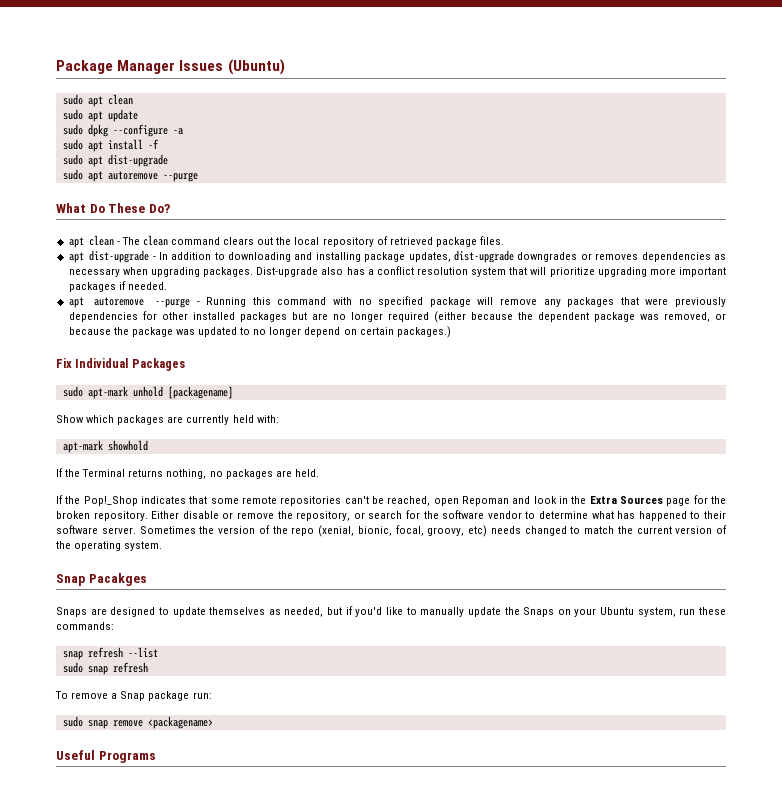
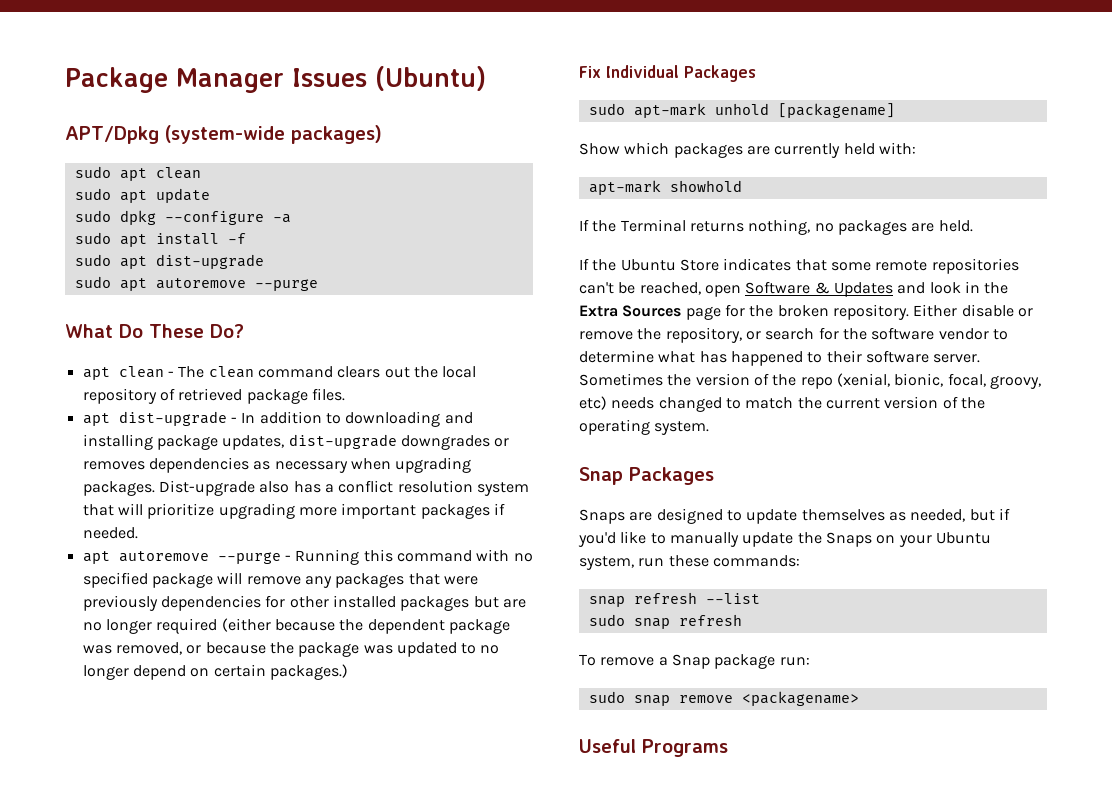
(285, 67) none -> [65,125,382,144] // APT/Dpkg (system-wide packages)
[83,496,138,506] Pop!_Shop -> [620,259,719,271] Ubuntu Store
[461,496,509,506] Repoman -> [745,281,893,297] Software & Updates
[88,573,147,586] Pacakges -> [629,467,714,485] Packages

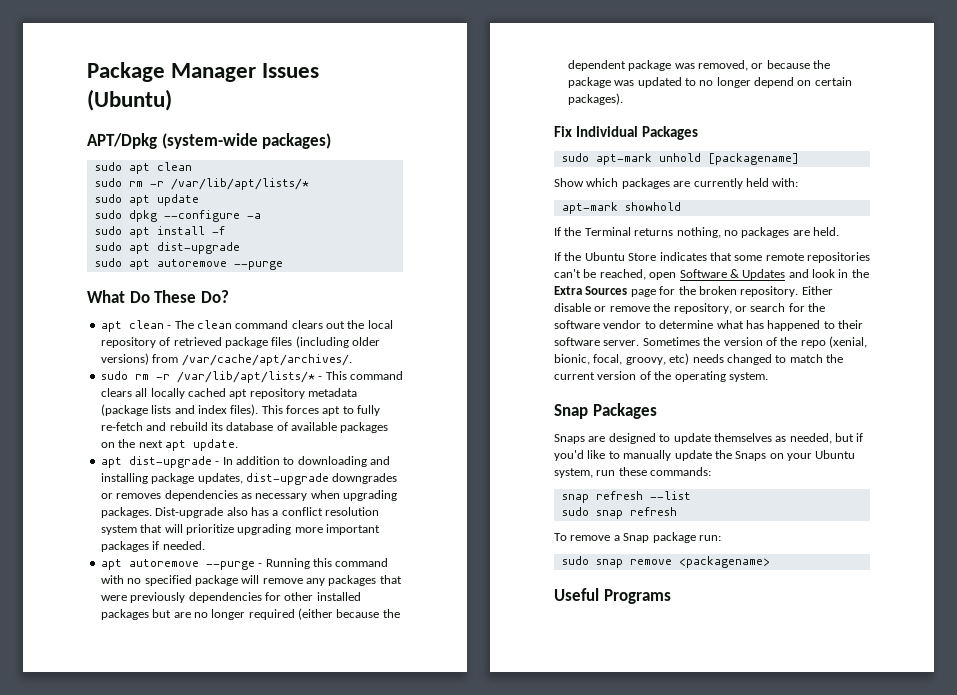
(201, 173) none -> [94,178,309,190] // sudo rm -r /var/lib/apt/lists/*
[311,388,345,401] files. -> [271,336,380,348] [100,353,352,366] [100,371,403,383] [100,388,357,399] [100,404,381,416] [100,422,389,433] [100,439,238,451] files (including older versions) from /var/cache/apt/archives/. // sudo rm -r /var/lib/apt/lists/* - This command clears all locally cached apt repository metadata (package lists and index files). This forces apt to fully re-fetch and rebuild its database of available packages on the next apt update.
[269,664,348,680] packages.) -> [567,93,623,105] packages).

